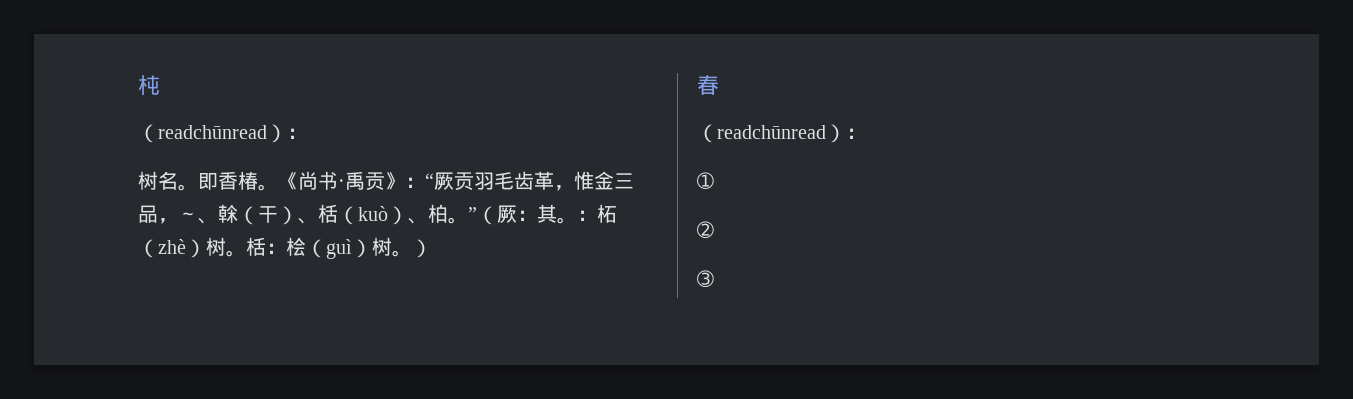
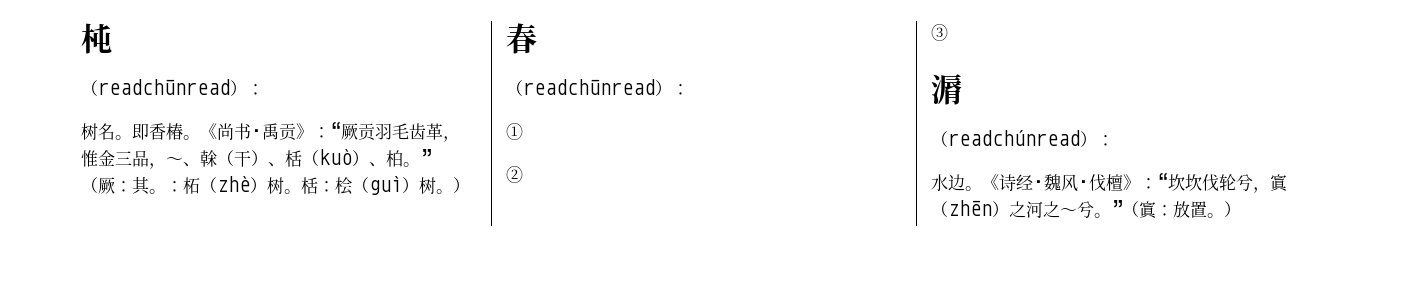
(714, 279) none -> [931,74,962,105] [931,130,1114,147] [931,173,1289,193] [931,200,1241,219] // 漘 // （readchúnread）： // 水边。《诗经·魏风·伐檀》：“坎坎伐轮兮，寘（zhēn）之河之～兮。”（寘：放置。）

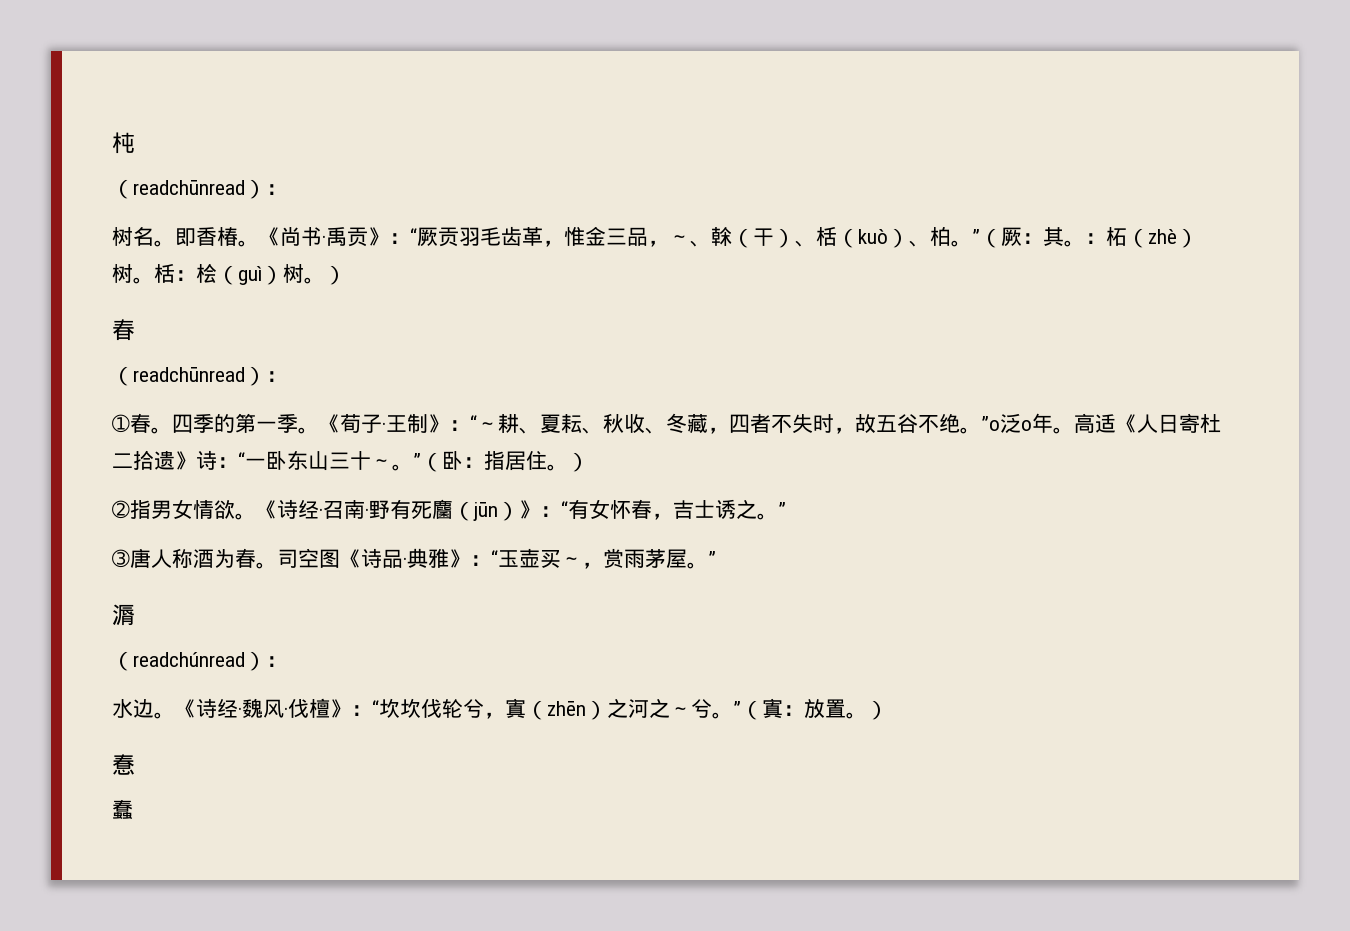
[506,166,523,183] [931,24,948,41] // ➁ // ➂ -> [130,413,1221,434] [112,450,589,472] [112,499,786,521] [112,548,716,569] 春。四季的第一季。《荀子·王制》：“～耕、夏耘、秋收、冬藏，四者不失时，故五谷不绝。”o泛o年。高适《人日寄杜二拾遗》诗：“一卧东山三十～。”（卧：指居住。） // ➁指男女情欲。《诗经·召南·野有死麕（jūn）》：“有女怀春，吉士诱之。” // ➂唐人称酒为春。司空图《诗品·典雅》：“玉壶买～，赏雨茅屋。”
(1241, 209) none -> [112,754,135,775] [112,799,133,820] // 惷 // 蠢

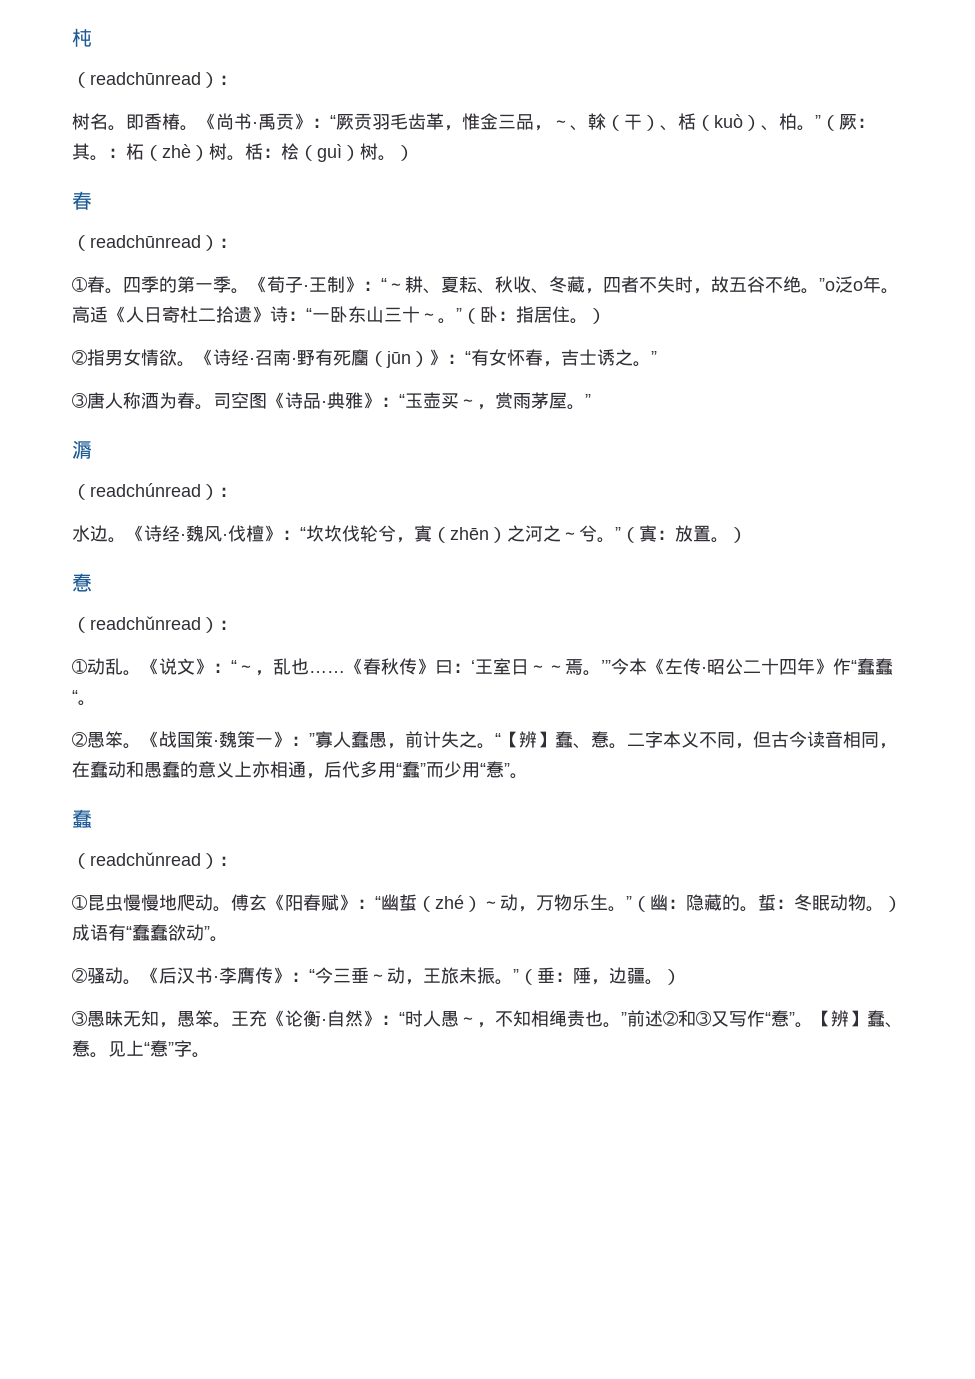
[112,799,133,820] 蠢 -> [72,616,237,633] [72,658,893,676] [72,690,96,706] [72,731,897,749] [72,761,528,779] [72,809,92,828] [72,852,237,869] [72,894,902,912] [72,924,228,942] [72,967,681,985] [72,1010,903,1028] [72,1040,210,1058] （readchǔnread）： // ➀动乱。《说文》：“～，乱也……《春秋传》曰：‘王室日～～焉。’”今本《左传·昭公二十四年》作“蠢蠢“。 // ➁愚笨。《战国策·魏策一》：”寡人蠢愚，前计失之。“【辨】蠢、惷。二字本义不同，但古今读音相同，在蠢动和愚蠢的意义上亦相通，后代多用“蠢”而少用“惷”。 // 蠢 // （readchǔnread）： // ➀昆虫慢慢地爬动。傅玄《阳春赋》：“幽蜇（zhé）～动，万物乐生。”（幽：隐藏的。蜇：冬眠动物。）成语有“蠢蠢欲动”。 // ➁骚动。《后汉书·李膺传》：“今三垂～动，王旅未振。”（垂：陲，边疆。） // ➂愚昧无知，愚笨。王充《论衡·自然》：“时人愚～，不知相绳责也。”前述➁和➂又写作“惷”。【辨】蠢、惷。见上“惷”字。

